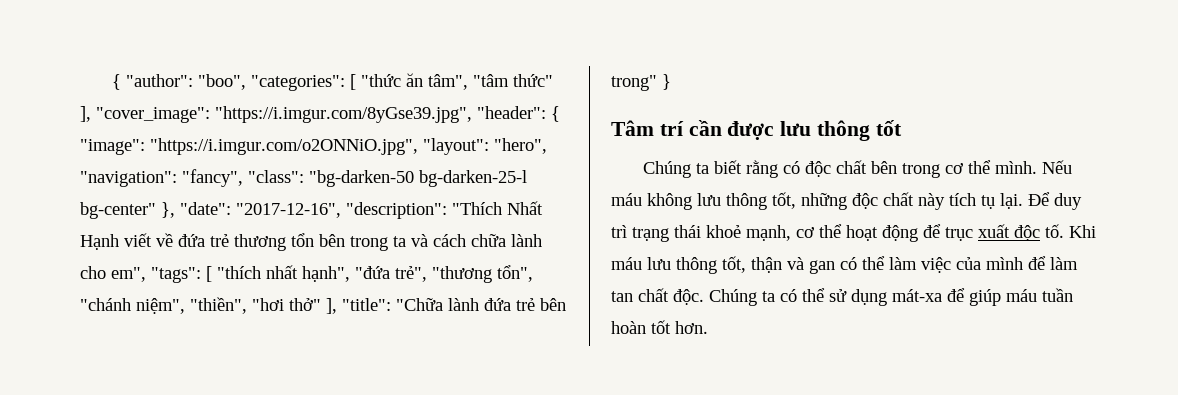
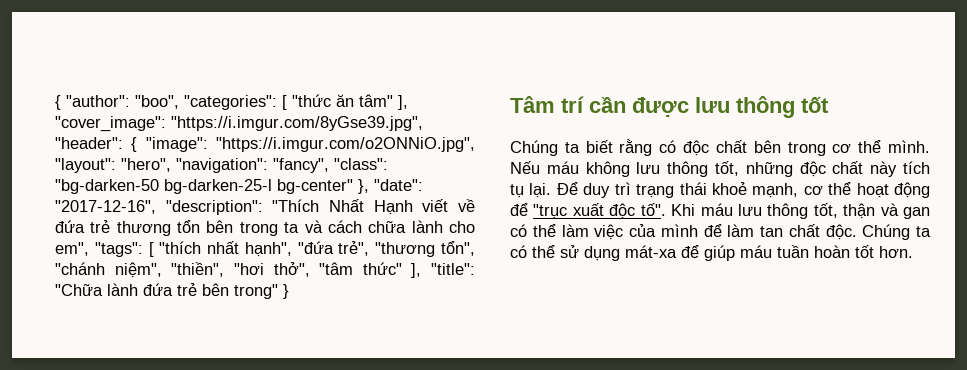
[428,74,554,90] tâm", "tâm thức" -> [359,94,393,107] tâm"
[289,298,321,311] thở" -> [273,262,402,277] thở", "tâm thức"
[945,227,973,241] trục -> [533,204,568,219] "trục
[1045,224,1064,238] tố. -> [640,203,666,216] tố".

